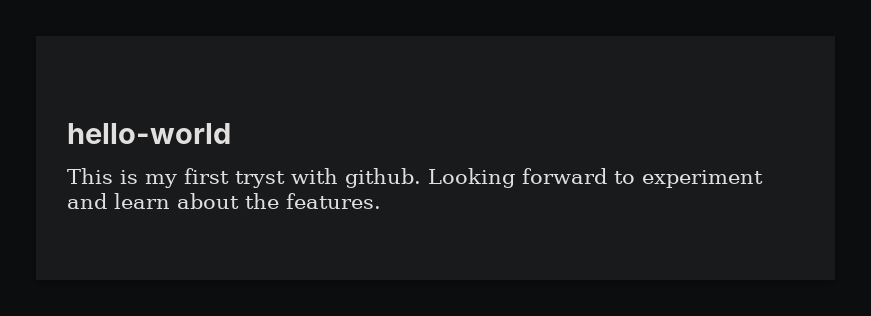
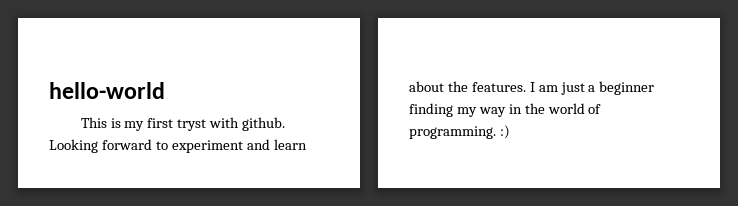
(381, 201) none -> [529,81,655,95] [409,103,602,117] [409,125,510,139] I am just a beginner finding my way in the world of programming. :)

